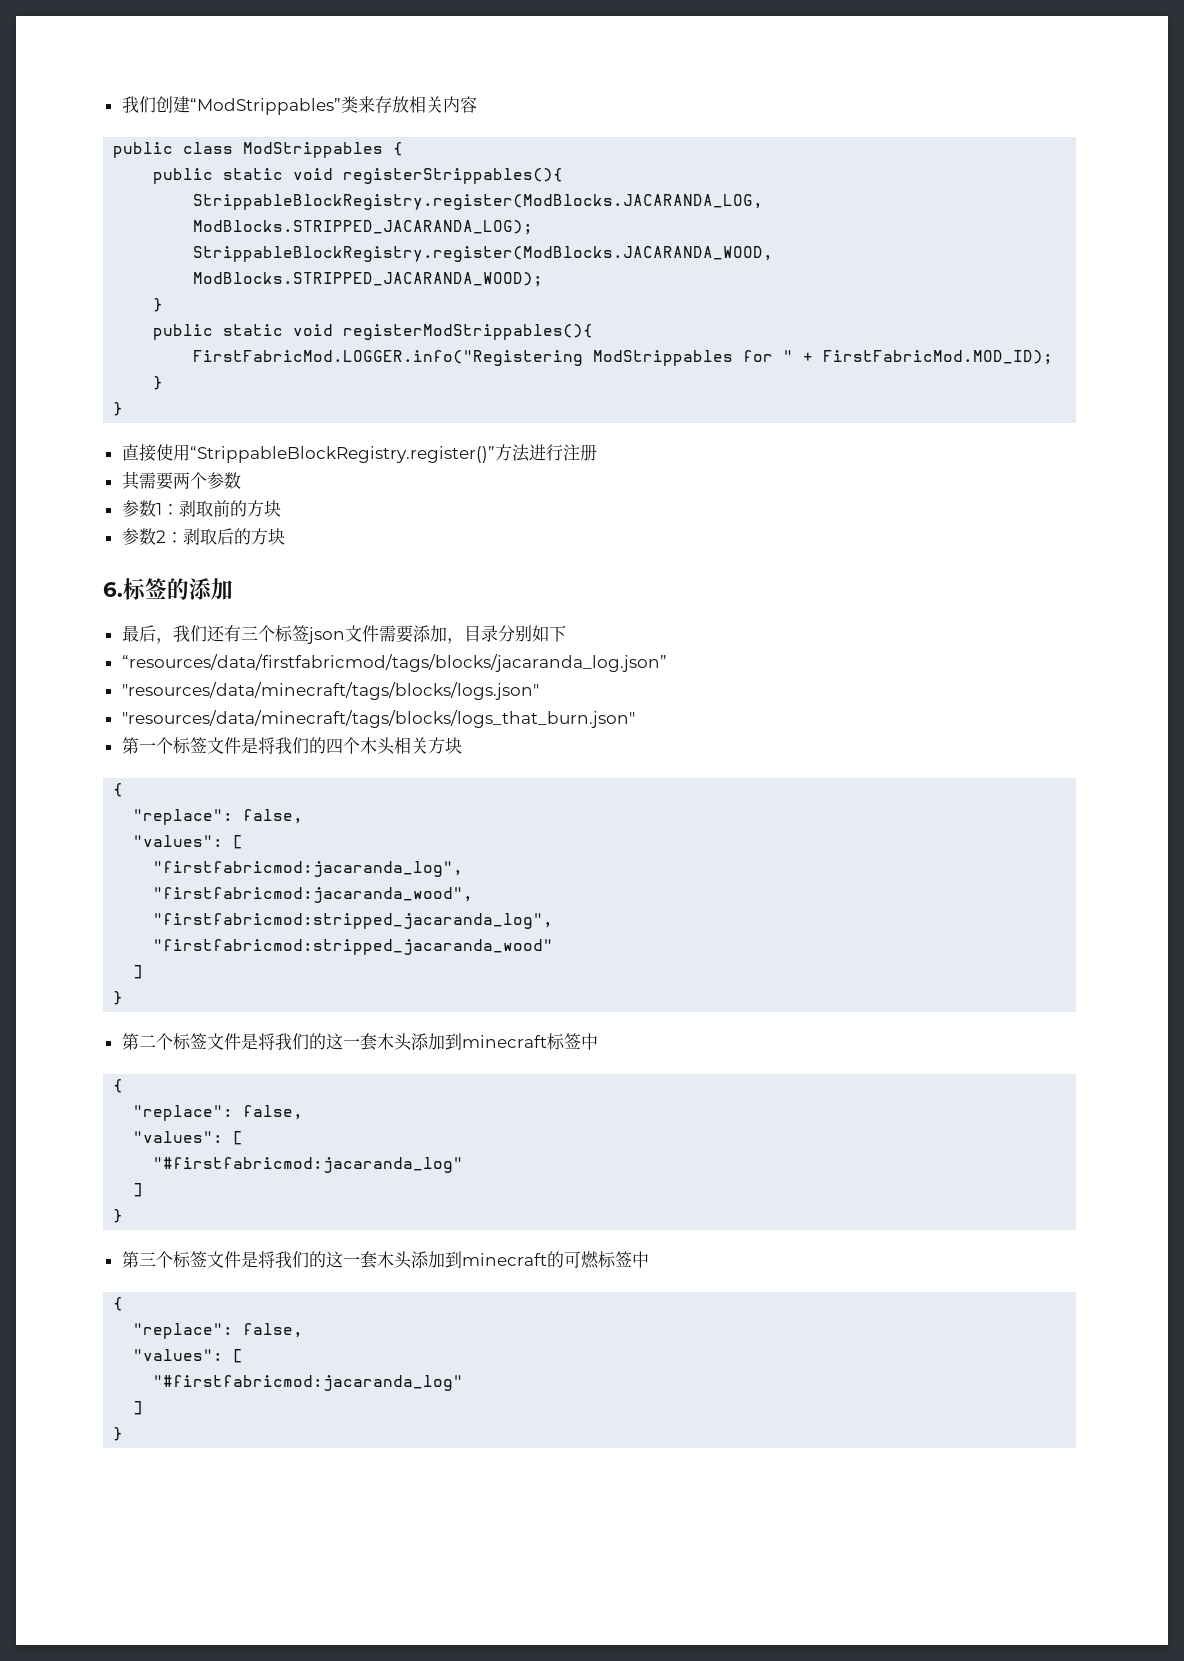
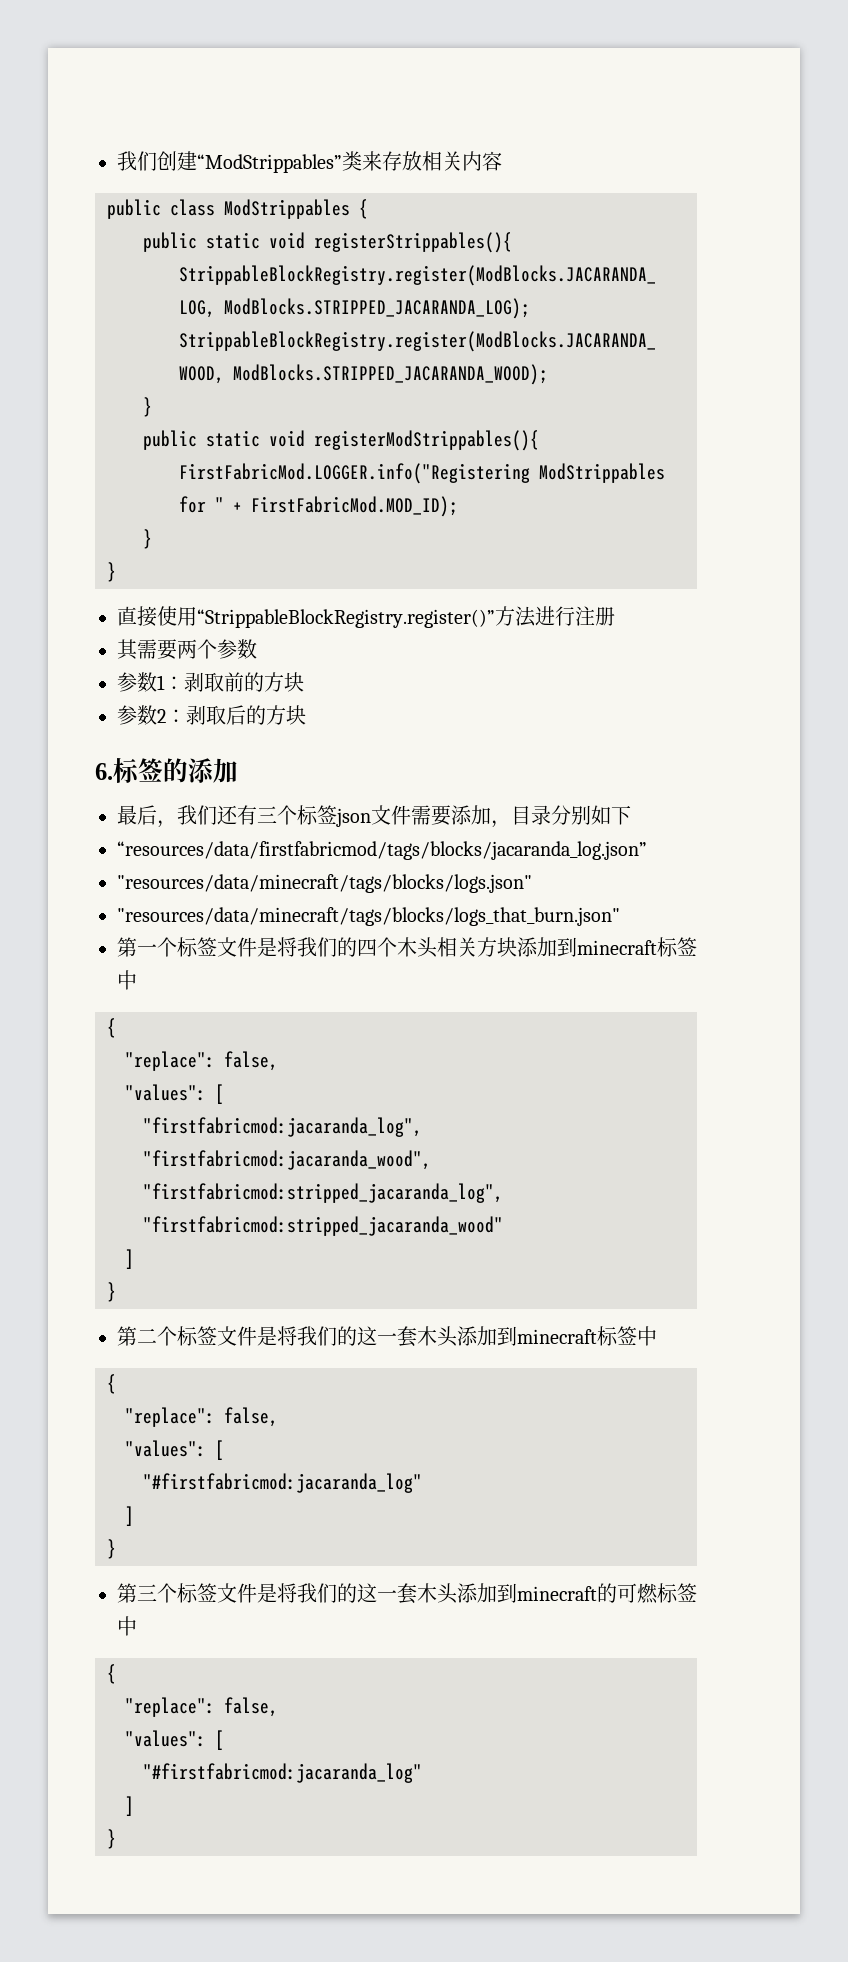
(462, 745) none -> [517,937,697,957] [117,970,137,990] 添加到minecraft标签中

